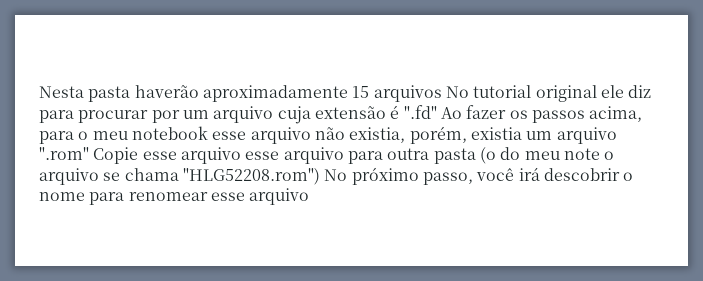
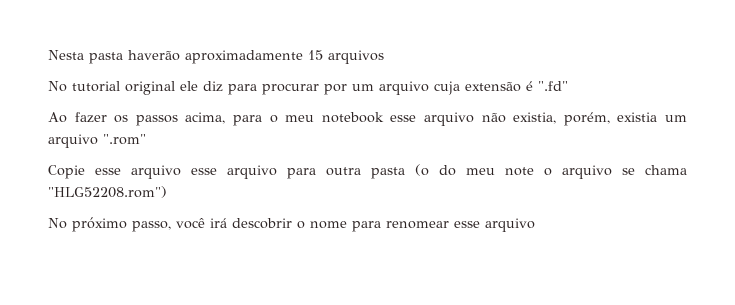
(442, 93) none -> (384, 57) //
(437, 112) none -> (568, 86) //
(89, 153) none -> (146, 139) //
(320, 176) none -> (167, 192) //

